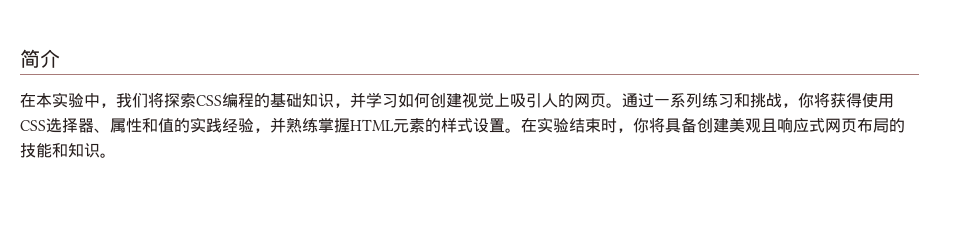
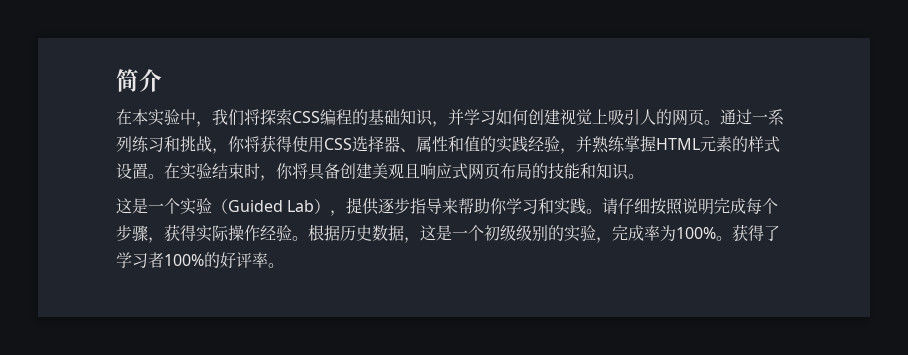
(116, 155) none -> [116,197,779,216] [116,224,780,243] [116,252,284,268] // 这是一个实验（Guided Lab），提供逐步指导来帮助你学习和实践。请仔细按照说明完成每个步骤，获得实际操作经验。根据历史数据，这是一个初级级别的实验，完成率为100%。获得了学习者100%的好评率。

